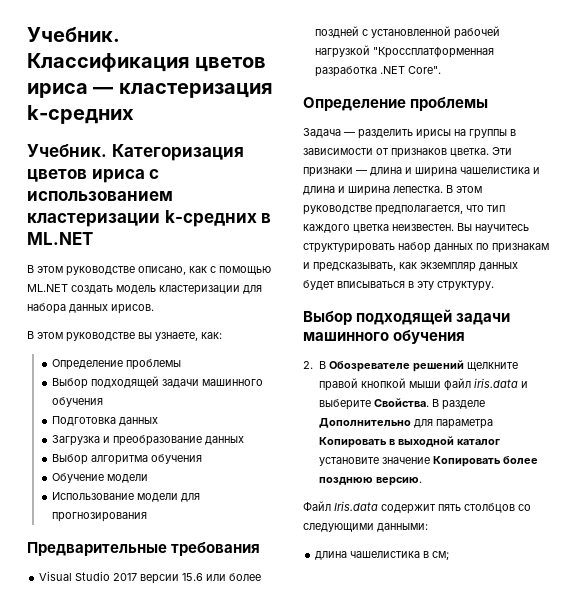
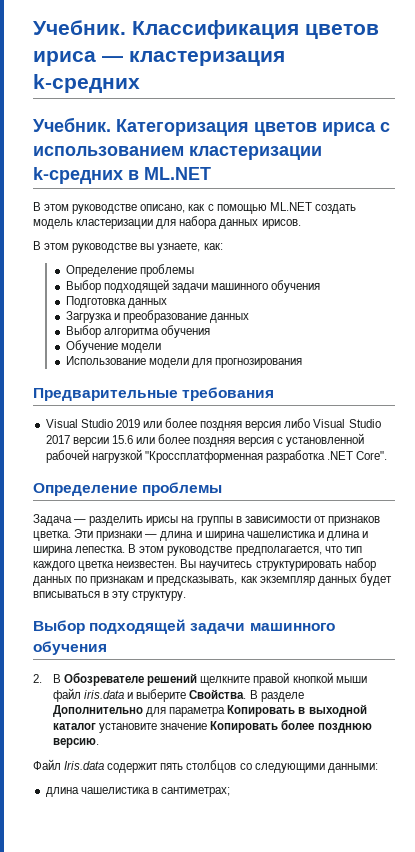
(111, 576) none -> [115,418,381,431] 2019 или более поздняя версия либо Visual Studio
[315,26,360,38] поздней -> [193,437,275,447] поздняя версия
[432,551,450,560] см; -> [160,787,230,797] сантиметрах;

